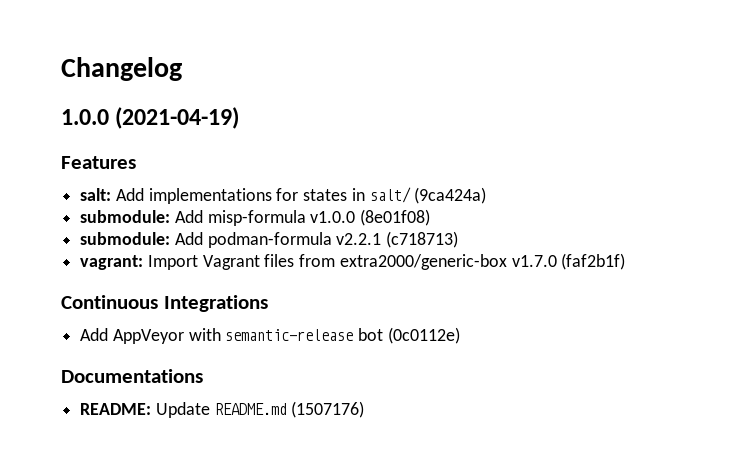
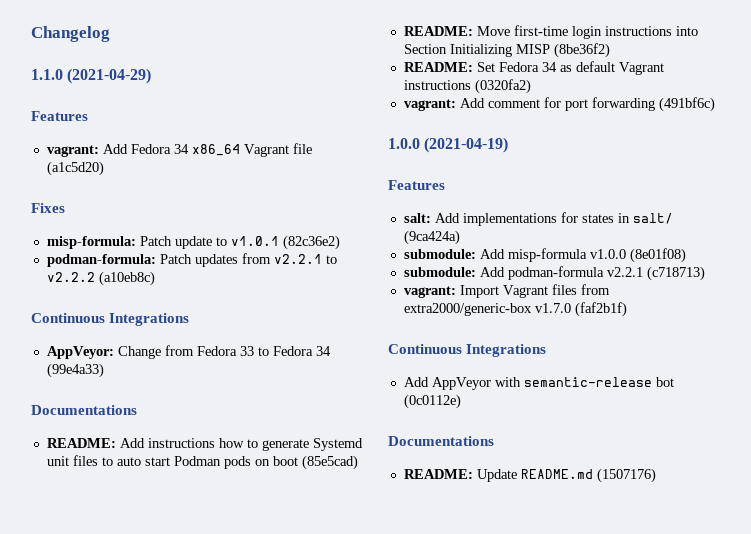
(182, 69) none -> [31,68,152,84] [31,111,88,121] [46,143,312,157] [46,161,104,176] [31,203,65,213] [46,235,340,250] [46,253,337,267] [46,271,155,286] [31,313,190,326] [46,345,331,359] [46,363,104,378] [31,405,137,415] [46,438,363,451] [46,455,358,470] [403,25,698,39] [403,43,610,58] [403,61,664,75] [403,79,531,94] [403,97,715,112] // 1.1.0 (2021-04-29) // Features // vagrant: Add Fedora 34 x86_64 Vagrant file (a1c5d20) // Fixes // misp-formula: Patch update to v1.0.1 (82c36e2) // podman-formula: Patch updates from v2.2.1 to v2.2.2 (a10eb8c) // Continuous Integrations // AppVeyor: Change from Fedora 33 to Fedora 34 (99e4a33) // Documentations // README: Add instructions how to generate Systemd unit files to auto start Podman pods on boot (85e5cad) // README: Move first-time login instructions into Section Initializing MISP (8be36f2) // README: Set Fedora 34 as default Vagrant instructions (0320fa2) // vagrant: Add comment for port forwarding (491bf6c)

